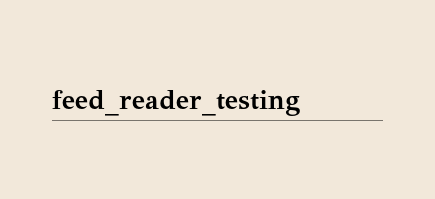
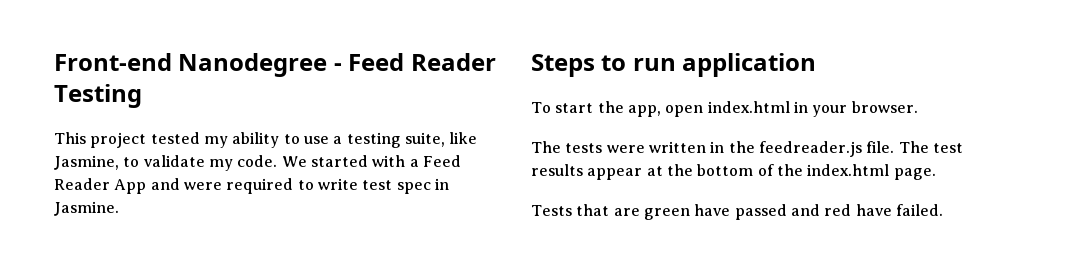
[52,90,300,116] feed_reader_testing -> [54,53,496,77] [54,84,142,108] [54,132,478,148] [54,155,461,171] [54,178,449,194] [54,201,119,216] [531,53,817,77] [531,101,918,117] [531,141,963,157] [531,164,936,180] [531,204,943,220] Front-end Nanodegree - Feed Reader Testing // This project tested my ability to use a testing suite, like Jasmine, to validate my code. We started with a Feed Reader App and were required to write test spec in Jasmine. // Steps to run application // To start the app, open index.html in your browser. // The tests were written in the feedreader.js file. The test results appear at the bottom of the index.html page. // Tests that are green have passed and red have failed.

